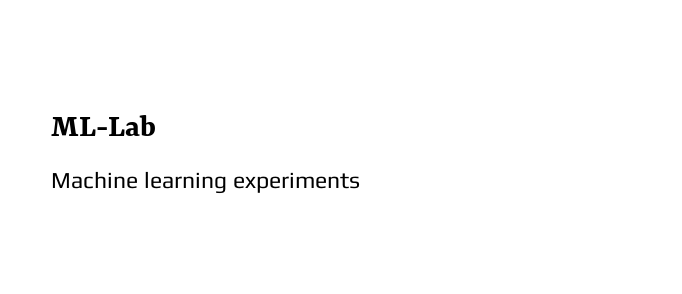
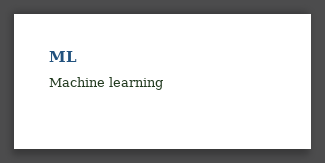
[51,115,156,136] ML-Lab -> [49,51,77,62] ML
[233,172,361,193] experiments -> (163, 83) none

